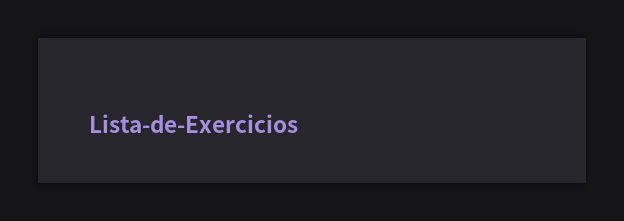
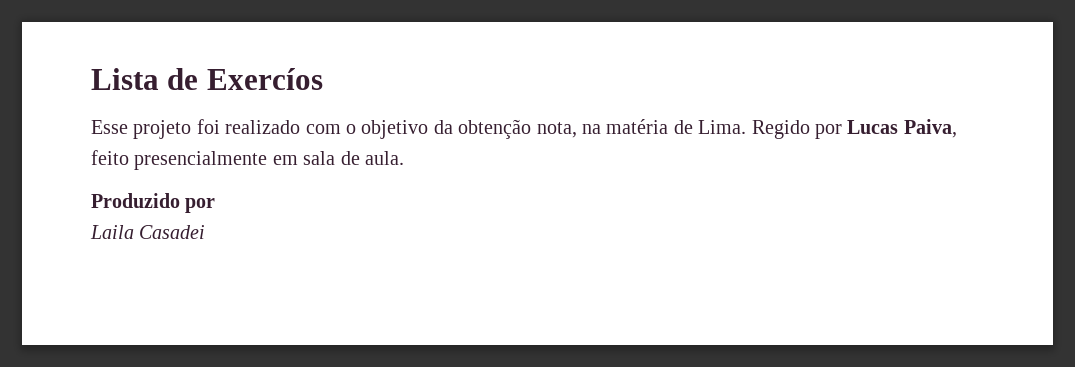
[89,114,298,133] Lista-de-Exercicios -> [91,68,323,90] [91,119,957,139] [91,150,404,170] [91,193,216,213] [90,225,206,239] Lista de Exercíos // Esse projeto foi realizado com o objetivo da obtenção nota, na matéria de Lima. Regido por Lucas Paiva, feito presencialmente em sala de aula. // Produzido por // Laila Casadei

